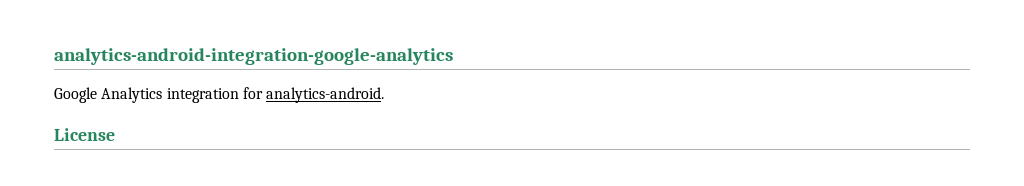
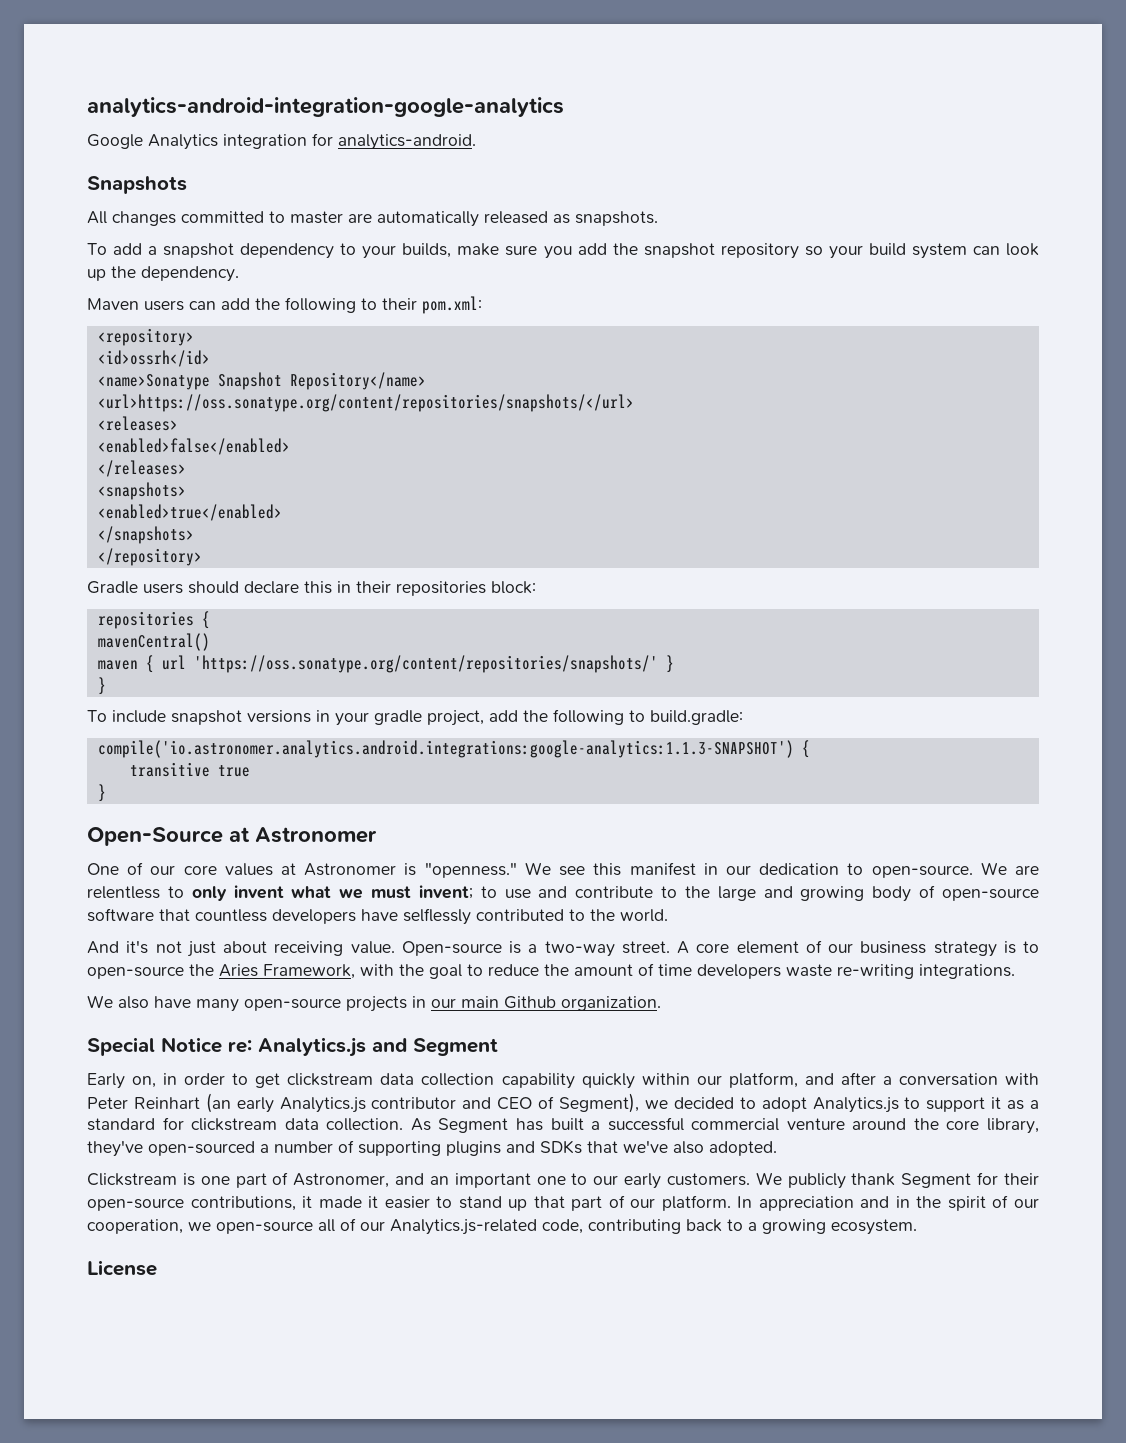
(385, 95) none -> [87,176,187,194] [87,211,658,227] [87,243,1039,259] [87,266,239,282] [87,296,482,314] [97,328,194,346] [97,350,210,367] [97,372,426,390] [97,394,634,412] [97,416,178,431] [97,438,290,455] [97,460,186,477] [97,482,186,500] [97,504,282,521] [97,526,194,544] [97,548,202,566] [87,581,536,596] [97,611,210,629] [97,633,210,651] [97,655,674,673] [97,677,106,695] [87,709,743,726] [97,740,810,758] [129,762,250,777] [97,784,106,802] [87,827,377,846] [87,862,1039,878] [87,885,1040,902] [87,908,668,925] [87,940,1039,957] [87,963,1015,979] [87,995,661,1012] [87,1037,498,1057] [87,1072,1039,1089] [87,1093,1040,1113] [87,1117,1039,1134] [87,1140,777,1157] [87,1172,1040,1189] [87,1195,1039,1211] [87,1218,917,1235] // Snapshots // All changes committed to master are automatically released as snapshots. // To add a snapshot dependency to your builds, make sure you add the snapshot repository so your build system can look up the dependency. // Maven users can add the following to their pom.xml: // <repository> // <id>ossrh</id> // <name>Sonatype Snapshot Repository</name> // <url>https://oss.sonatype.org/content/repositories/snapshots/</url> // <releases> // <enabled>false</enabled> // </releases> // <snapshots> // <enabled>true</enabled> // </snapshots> // </repository> // Gradle users should declare this in their repositories block: // repositories { // mavenCentral() // maven { url 'https://oss.sonatype.org/content/repositories/snapshots/' } // } // To include snapshot versions in your gradle project, add the following to build.gradle: // compile('io.astronomer.analytics.android.integrations:google-analytics:1.1.3-SNAPSHOT') { // transitive true // } // Open-Source at Astronomer // One of our core values at Astronomer is "openness." We see this manifest in our dedication to open-source. We are relentless to only invent what we must invent; to use and contribute to the large and growing body of open-source software that countless developers have selflessly contributed to the world. // And it's not just about receiving value. Open-source is a two-way street. A core element of our business strategy is to open-source the Aries Framework, with the goal to reduce the amount of time developers waste re-writing integrations. // We also have many open-source projects in our main Github organization. // Special Notice re: Analytics.js and Segment // Early on, in order to get clickstream data collection capability quickly within our platform, and after a conversation with Peter Reinhart (an early Analytics.js contributor and CEO of Segment), we decided to adopt Analytics.js to support it as a standard for clickstream data collection. As Segment has built a successful commercial venture around the core library, they've open-sourced a number of supporting plugins and SDKs that we've also adopted. // Clickstream is one part of Astronomer, and an important one to our early customers. We publicly thank Segment for their open-source contributions, it made it easier to stand up that part of our platform. In appreciation and in the spirit of our cooperation, we open-source all of our Analytics.js-related code, contributing back to a growing ecosystem.

